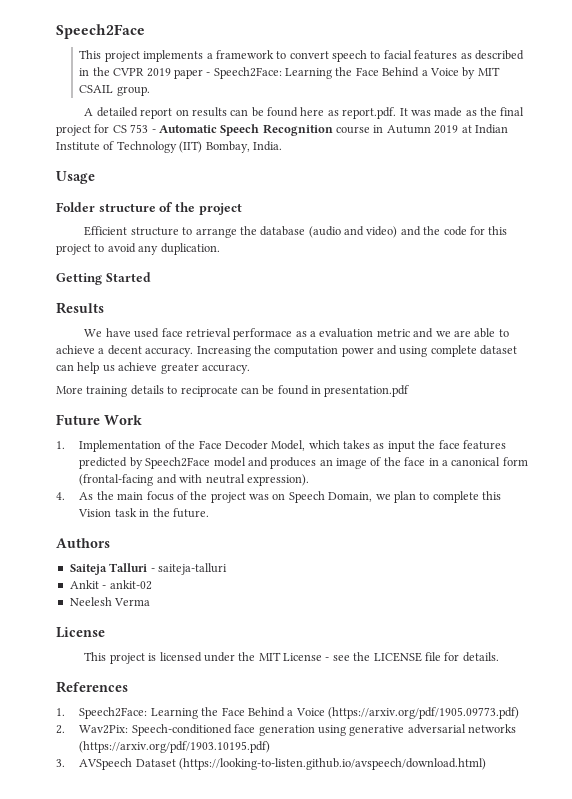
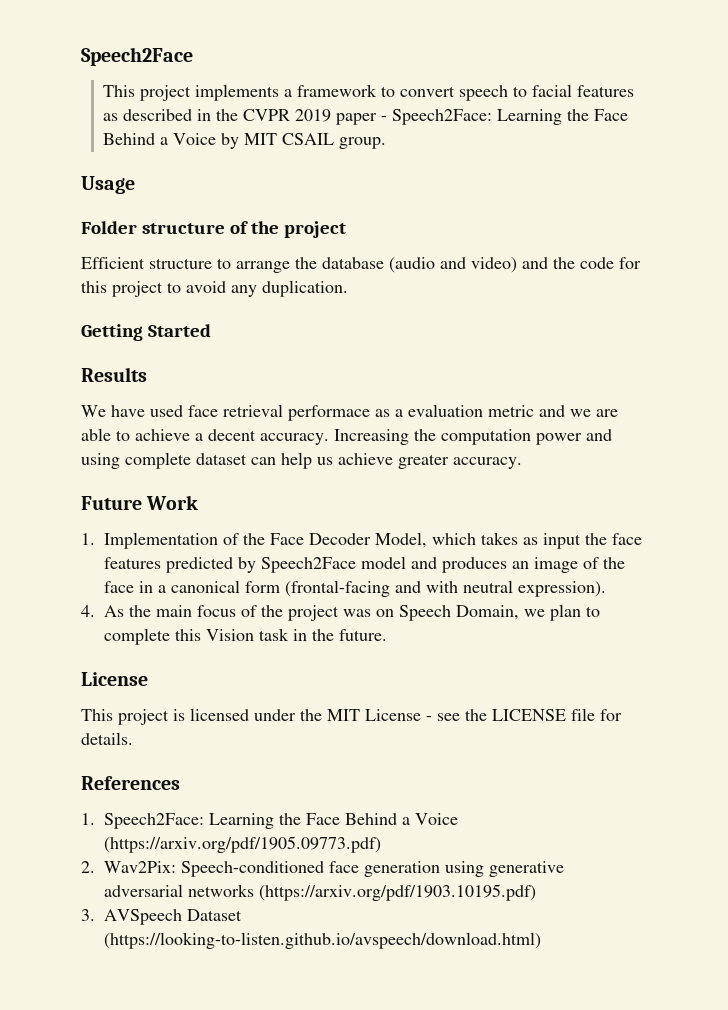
[84,107,525,119] [56,124,508,136] [56,141,282,153] // A detailed report on results can be found here as report.pdf. It was made as the final project for CS 753 - Automatic Speech Recognition course in Autumn 2019 at Indian Institute of Technology (IIT) Bombay, India. -> (387, 143) none
[56,385,410,397] // More training details to reciprocate can be found in presentation.pdf -> (522, 463) none
[56,538,110,548] [69,563,227,575] [69,580,152,590] [69,597,151,606] // Authors // Saiteja Talluri - saiteja-talluri // Ankit - ankit-02 // Neelesh Verma -> (387, 635) none

